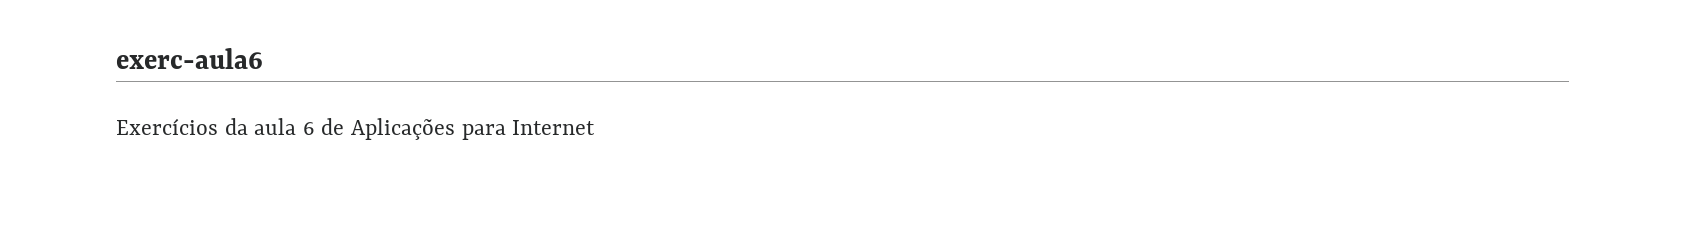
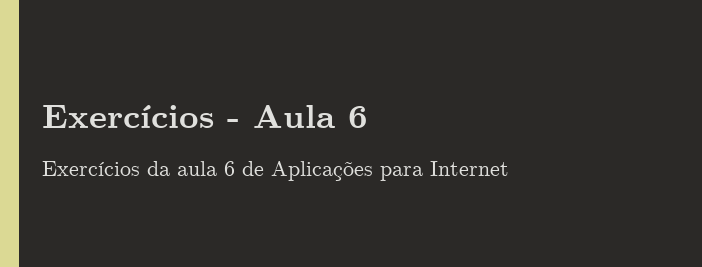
[116,48,263,69] exerc-aula6 -> [42,105,368,128] Exercícios - Aula 6

